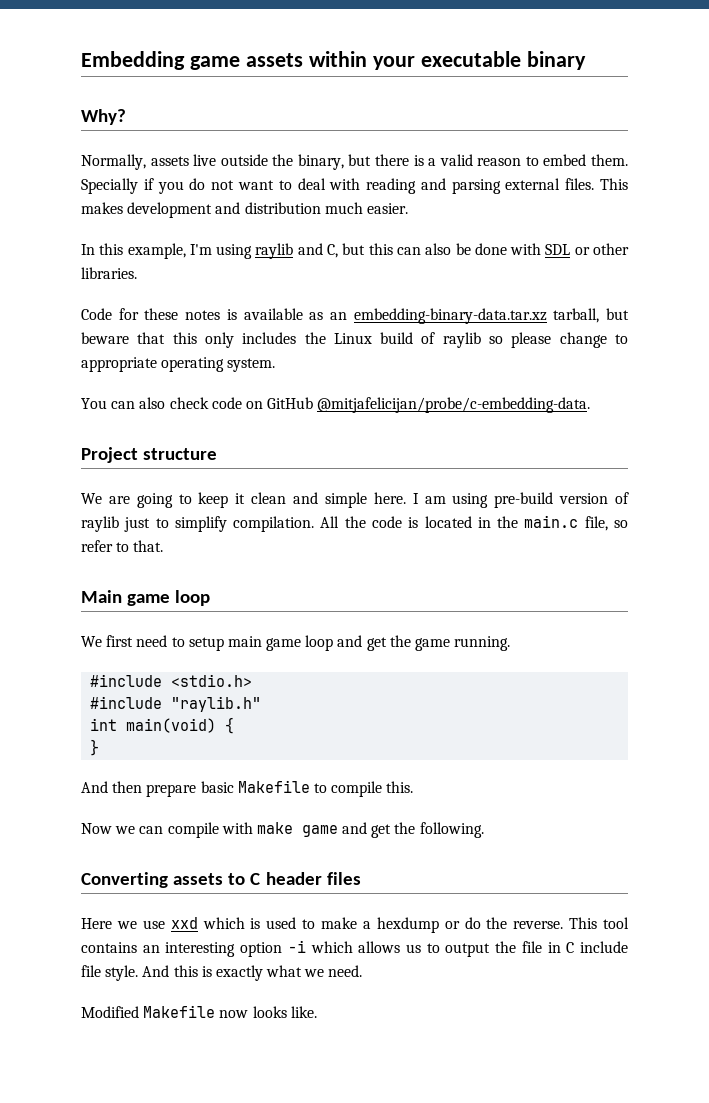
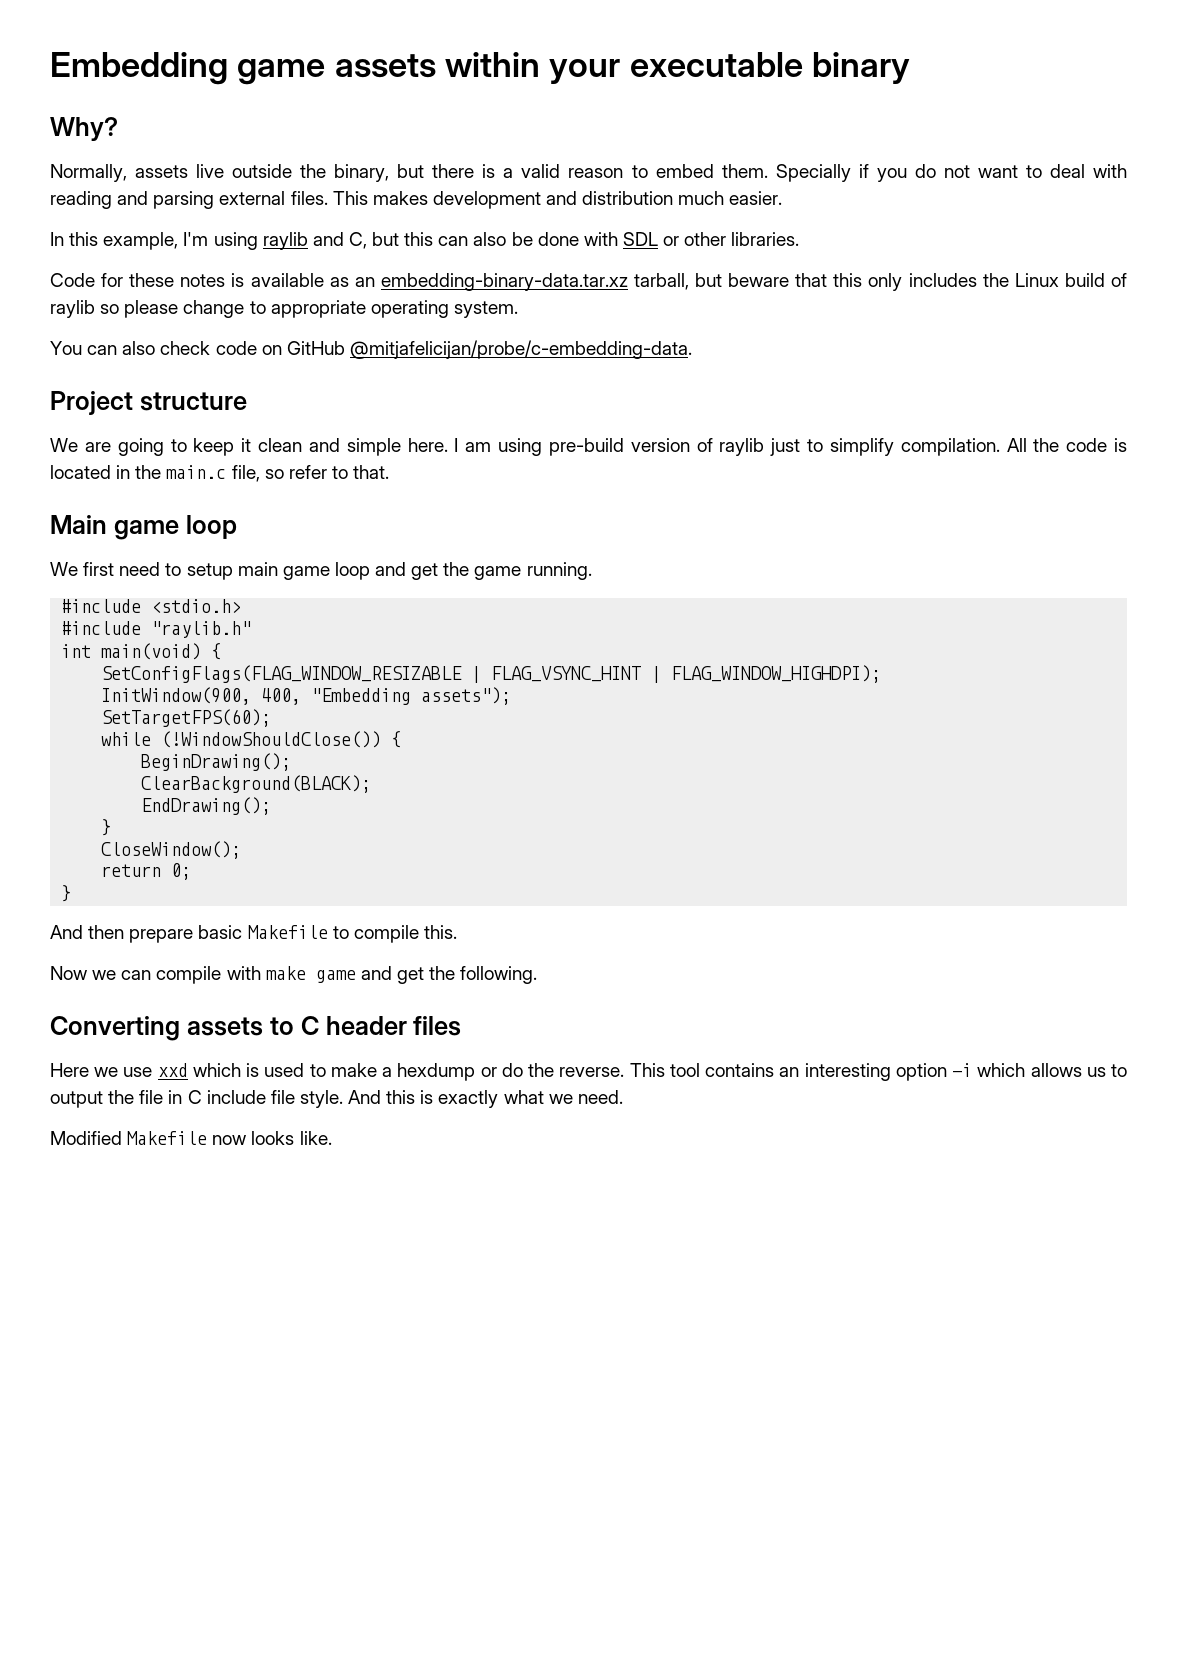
(235, 725) none -> [101,665,882,683] [101,687,512,705] [101,709,272,727] [101,731,402,748] [141,753,292,771] [141,775,372,793] [141,797,272,815] [101,819,112,836] [101,841,242,859] [101,863,192,880] // SetConfigFlags(FLAG_WINDOW_RESIZABLE | FLAG_VSYNC_HINT | FLAG_WINDOW_HIGHDPI); // InitWindow(900, 400, "Embedding assets"); // SetTargetFPS(60); // while (!WindowShouldClose()) { // BeginDrawing(); // ClearBackground(BLACK); // EndDrawing(); // } // CloseWindow(); // return 0;

